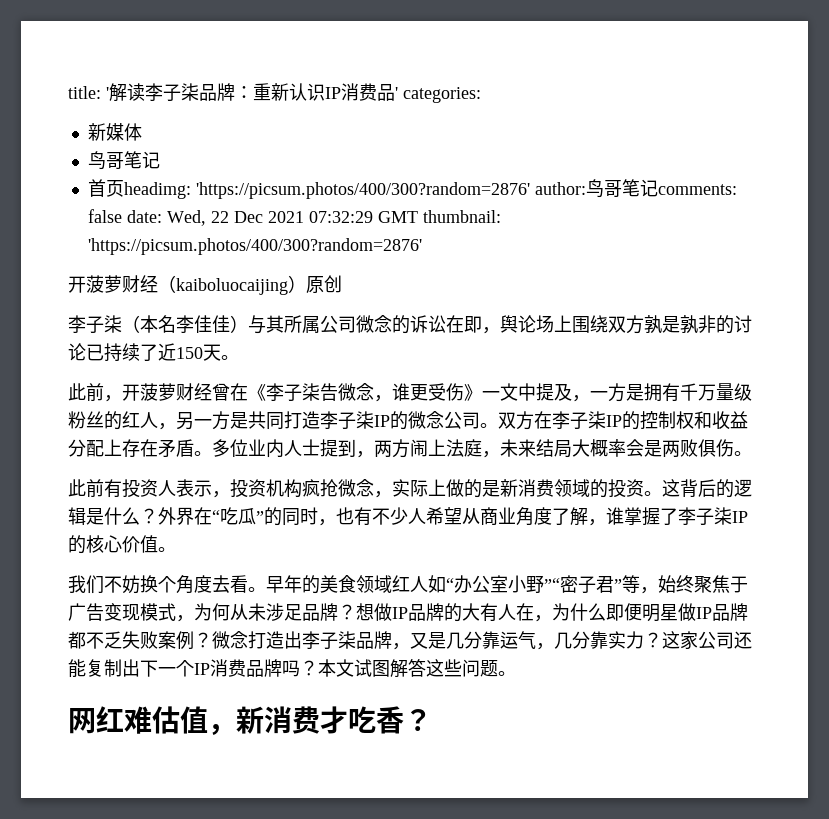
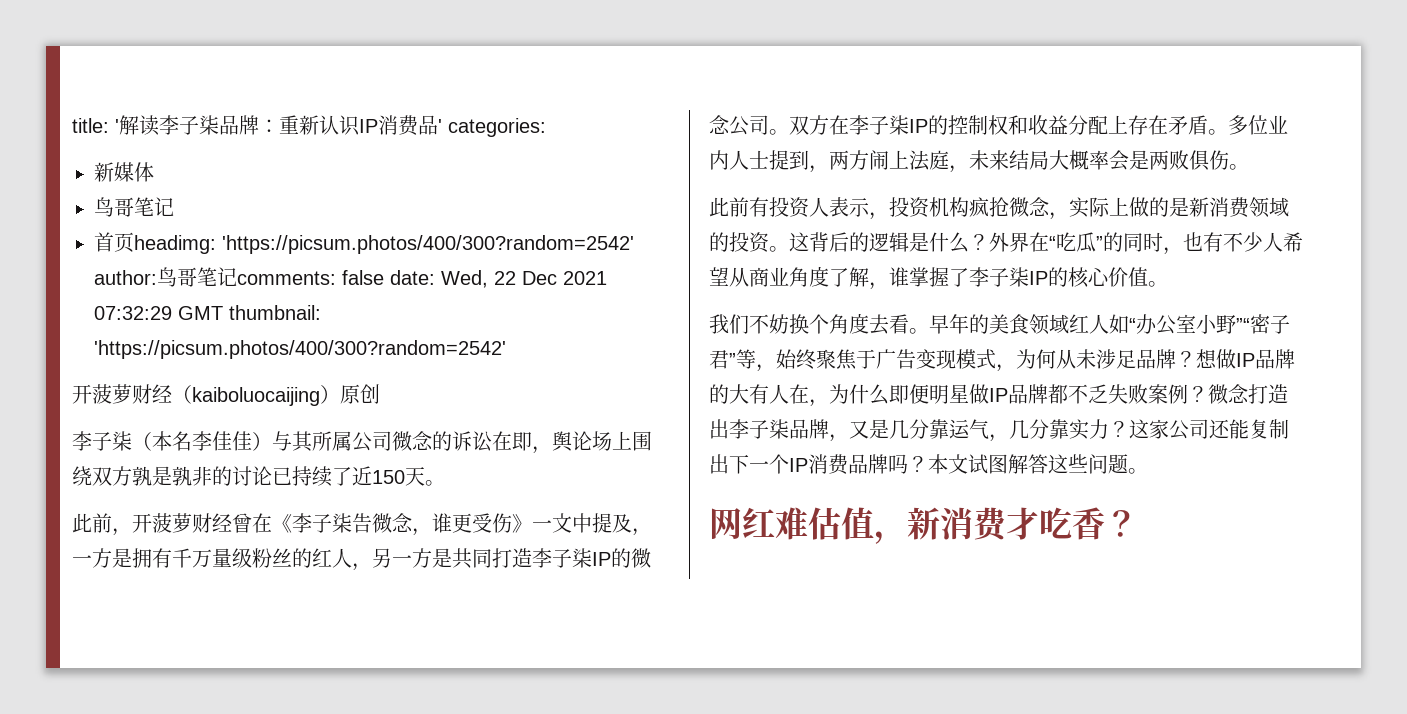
[195,182,530,199] 'https://picsum.photos/400/300?random=2876' -> [222,235,634,254] 'https://picsum.photos/400/300?random=2542'
[87,238,422,255] 'https://picsum.photos/400/300?random=2876' -> [94,340,506,359] 'https://picsum.photos/400/300?random=2542'

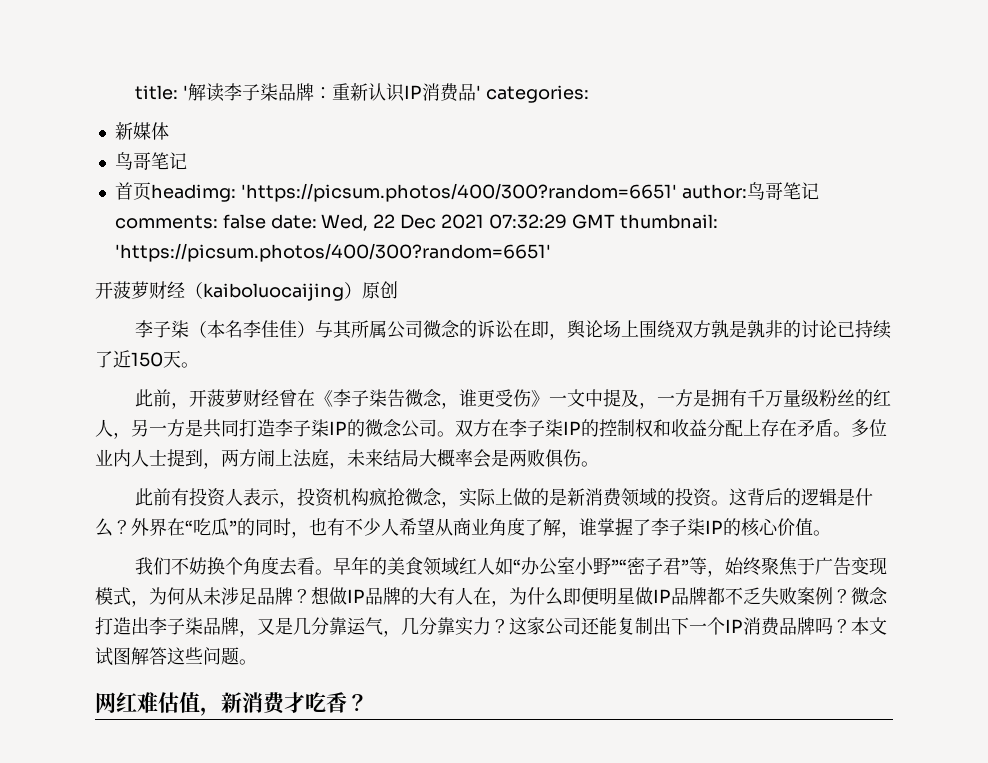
[222,235,634,254] 'https://picsum.photos/400/300?random=2542' -> [240,183,677,202] 'https://picsum.photos/400/300?random=6651'
[94,340,506,359] 'https://picsum.photos/400/300?random=2542' -> [114,243,551,262] 'https://picsum.photos/400/300?random=6651'

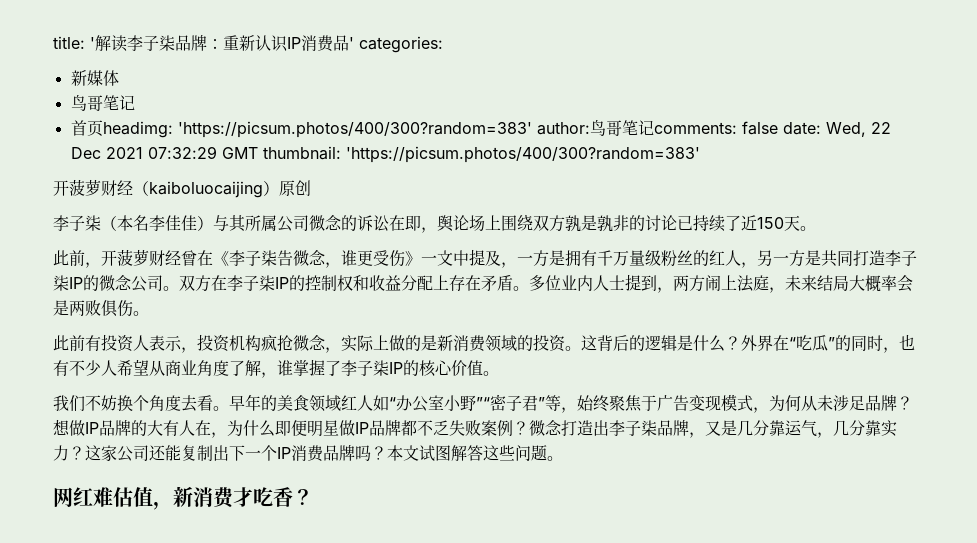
[240,183,677,202] 'https://picsum.photos/400/300?random=6651' -> [177,121,532,138] 'https://picsum.photos/400/300?random=383'
[114,243,551,262] 'https://picsum.photos/400/300?random=6651' -> [345,146,700,163] 'https://picsum.photos/400/300?random=383'

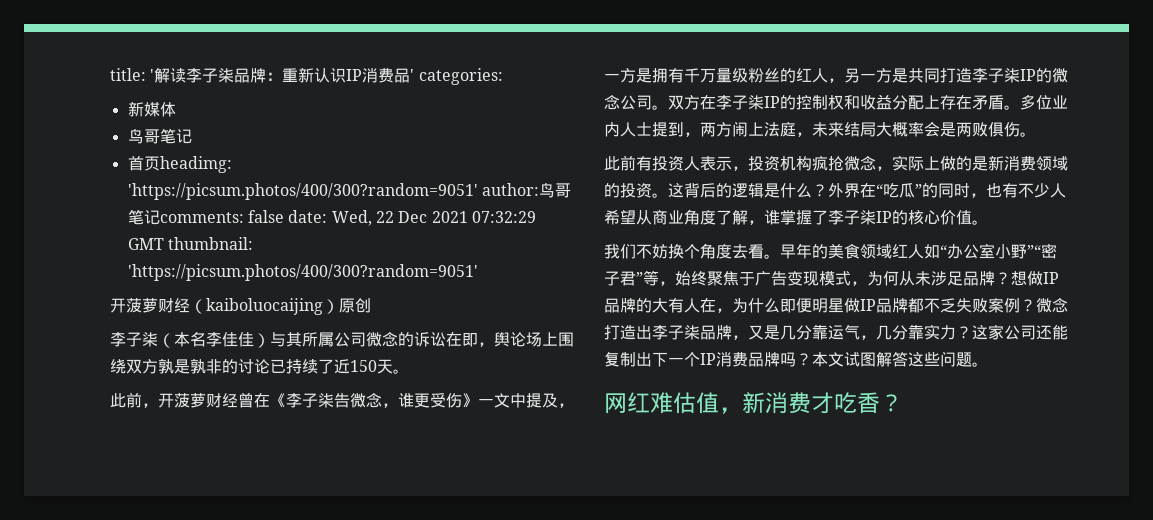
[177,121,532,138] 'https://picsum.photos/400/300?random=383' -> [127,183,478,200] 'https://picsum.photos/400/300?random=9051'
[345,146,700,163] 'https://picsum.photos/400/300?random=383' -> [127,264,478,281] 'https://picsum.photos/400/300?random=9051'

